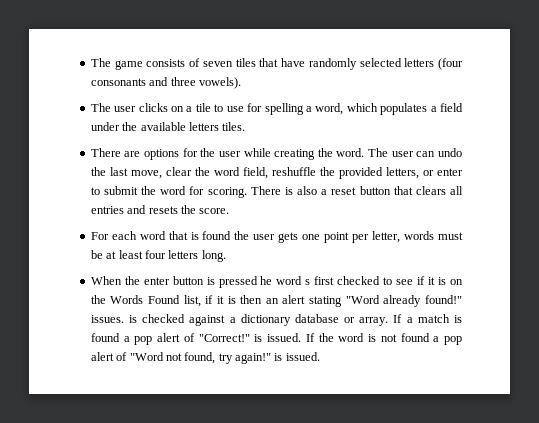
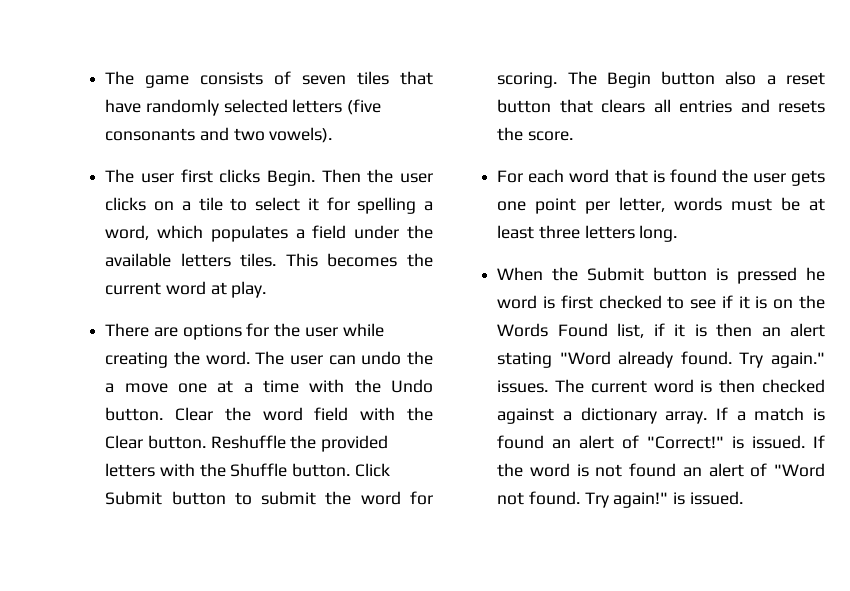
[438,58,463,70] (four -> [347,99,382,115] (five
[170,77,196,86] three -> [233,128,265,141] two
(137, 109) none -> [180,169,434,186] first clicks Begin. Then the user
[226,106,244,112] use -> [255,197,319,211] select it
(246, 126) none -> [285,253,434,267] [105,281,267,298] This becomes the current word at play.
[109,167,463,179] last move, clear the word field, reshuffle the provided letters, or enter -> [105,379,433,393] [105,407,433,421] [105,435,389,452] [105,463,390,477] [105,491,226,505] a move one at a time with the Undo button. Clear the word field with the Clear button. Reshuffle the provided letters with the Shuffle button. Click Submit button
[250,186,293,195] There is -> [567,71,716,88] The Begin button
[144,250,166,259] four -> [538,225,580,239] three
[143,277,170,285] enter -> [587,267,645,281] Submit
[305,279,311,285] s -> [543,296,556,309] is
[424,295,462,304] [90,315,137,323] found!" issues. is -> [680,351,825,368] [497,379,756,393] found. Try again." issues. The current word is then
[294,314,356,323] database or -> (657, 415) none
[123,336,153,345] a pop -> [552,439,572,449] an
[433,336,462,345] a pop -> [682,467,702,477] an
[184,352,233,364] found, try -> [528,491,609,508] found. Try

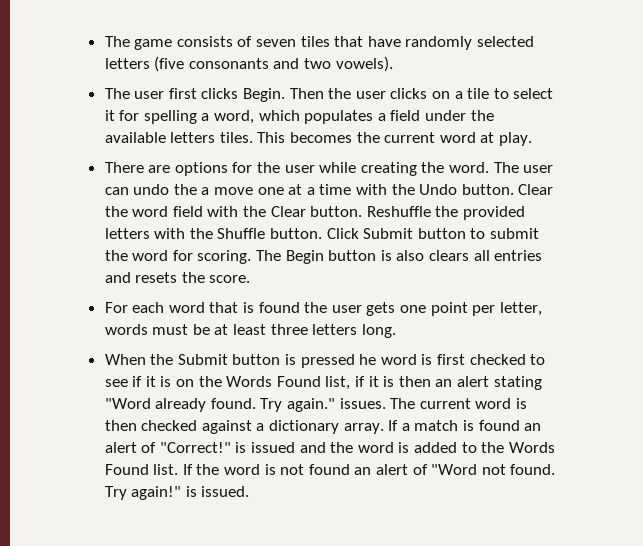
[725,71,825,85] [497,99,593,113] also a reset button that -> [380,250,425,261] is also
[752,435,806,449] issued. -> [251,442,555,453] [104,464,179,475] issued and the word is added to the Words Found list.

